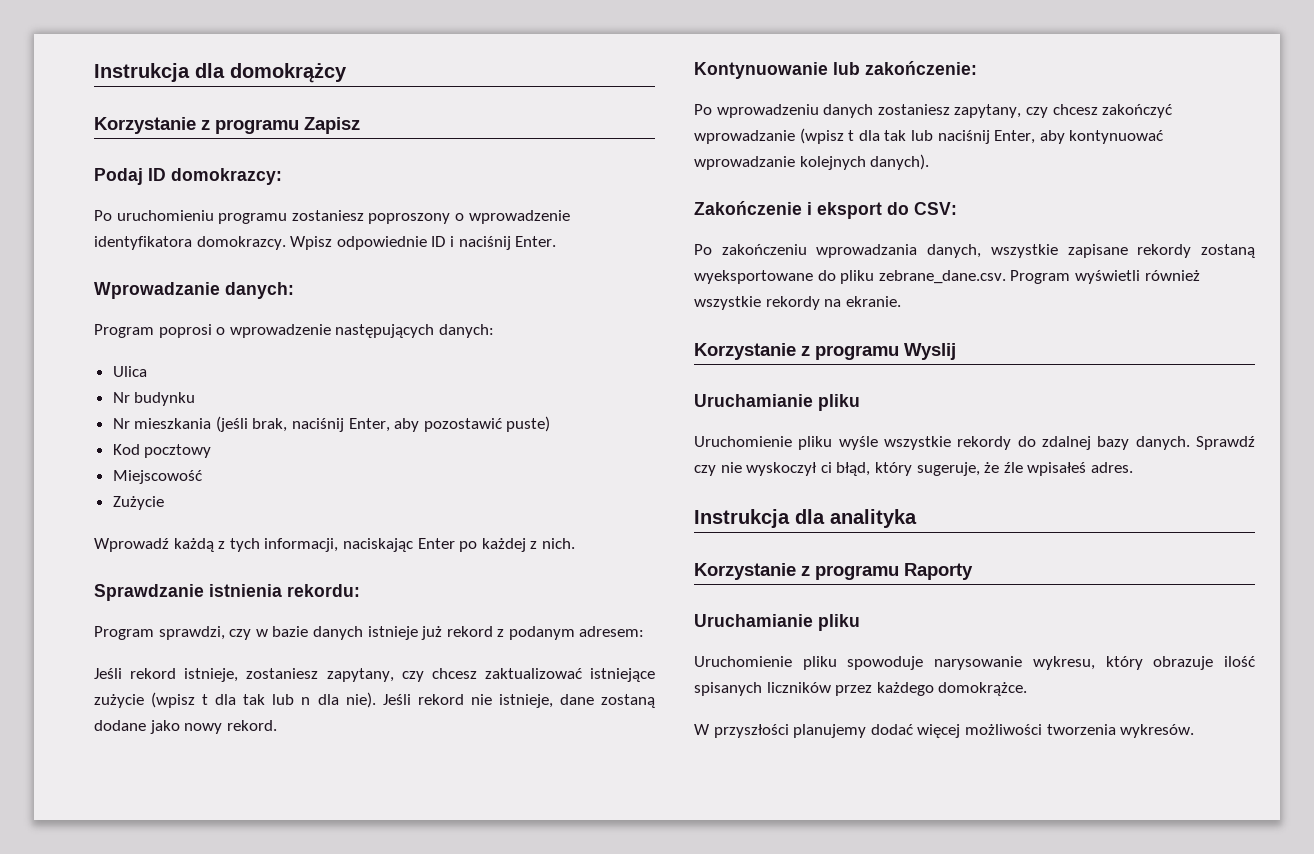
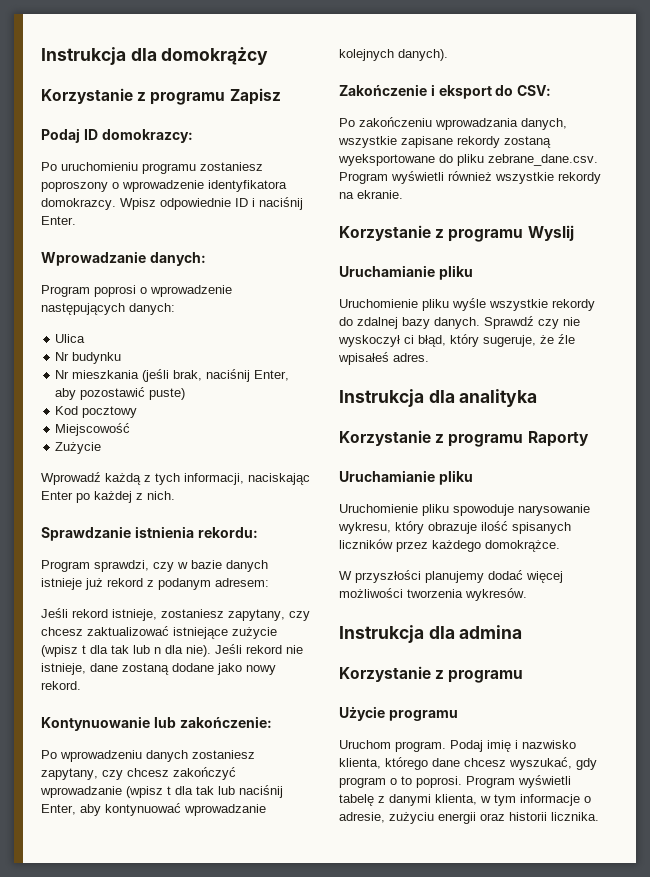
(1195, 731) none -> [339,625,523,643] [339,666,524,683] [339,706,458,721] [339,740,576,752] [339,757,597,770] [339,775,571,788] [339,794,591,806] [339,812,599,824] // Instrukcja dla admina // Korzystanie z programu // Użycie programu // Uruchom program. Podaj imię i nazwisko klienta, którego dane chcesz wyszukać, gdy program o to poprosi. Program wyświetli tabelę z danymi klienta, w tym informacje o adresie, zużyciu energii oraz historii licznika.

